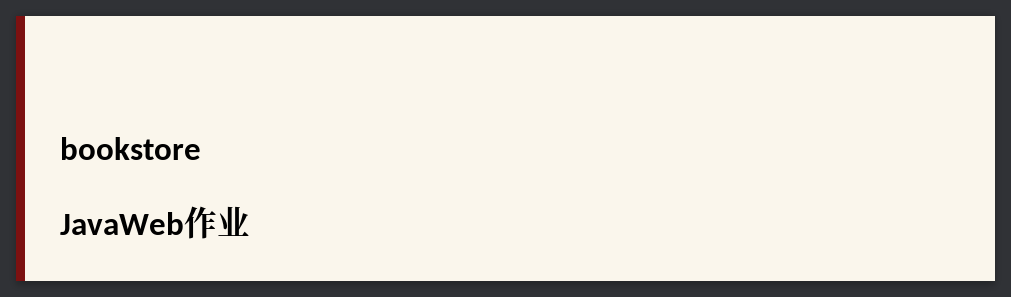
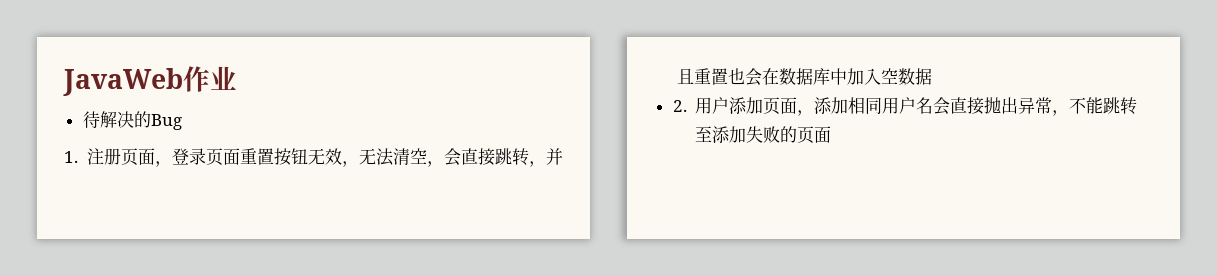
[60,137,201,160] bookstore // -> (63, 82) none
(250, 221) none -> [82,111,182,130] [64,148,563,167] [676,68,932,86] [672,97,1138,116] [695,126,832,144] // 待解决的Bug // 1.注册页面，登录页面重置按钮无效，无法清空，会直接跳转，并且重置也会在数据库中加入空数据 // 2.用户添加页面，添加相同用户名会直接抛出异常，不能跳转至添加失败的页面

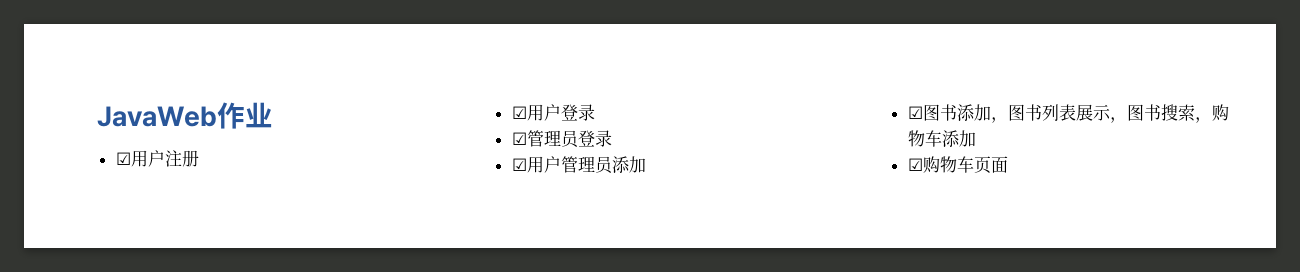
[82,111,182,130] [64,148,563,167] [676,68,932,86] [672,97,1138,116] [695,126,798,143] 待解决的Bug // 1.注册页面，登录页面重置按钮无效，无法清空，会直接跳转，并且重置也会在数据库中加入空数据 // 2.用户添加页面，添加相同用户名会直接抛出异常，不能跳转至添加失败的 -> [115,150,199,167] [511,104,595,121] [511,130,612,148] [511,156,646,174] [907,104,1229,123] [907,130,976,147] [907,156,974,173] ☑用户注册 // ☑用户登录 // ☑管理员登录 // ☑用户管理员添加 // ☑图书添加，图书列表展示，图书搜索，购物车添加 // ☑购物车

